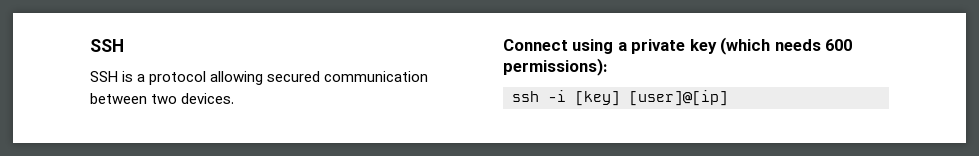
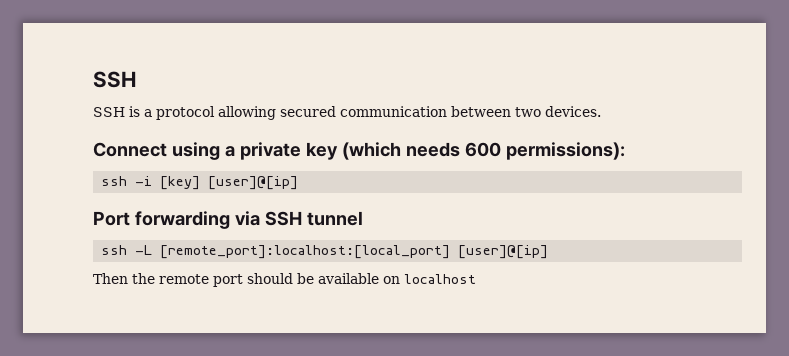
(728, 98) none -> [93,211,363,229] [101,245,549,259] [93,273,476,287] // Port forwarding via SSH tunnel // ssh -L [remote_port]:localhost:[local_port] [user]@[ip] // Then the remote port should be available on localhost

